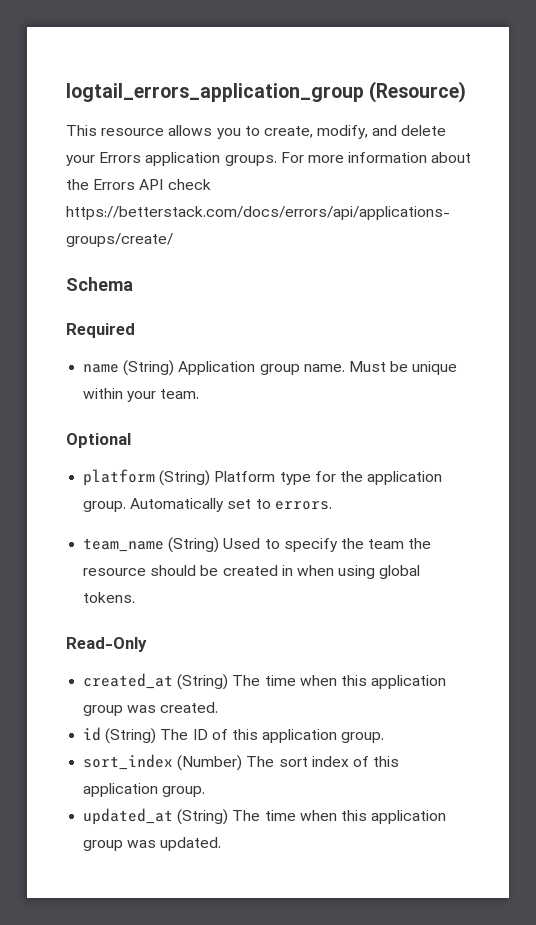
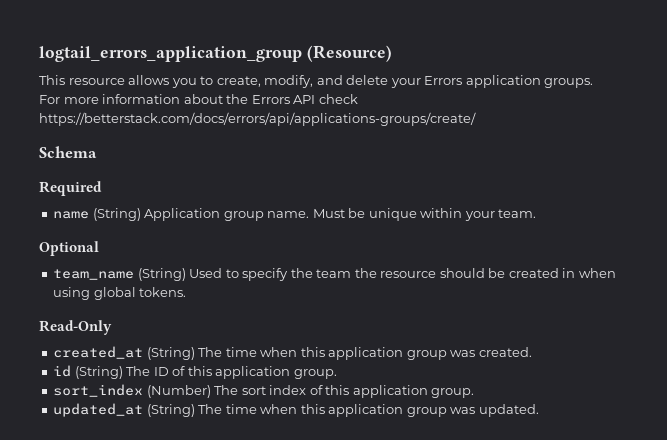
[83,469,443,486] [83,498,332,512] // platform (String) Platform type for the application group. Automatically set to errors. -> (99, 248) none

